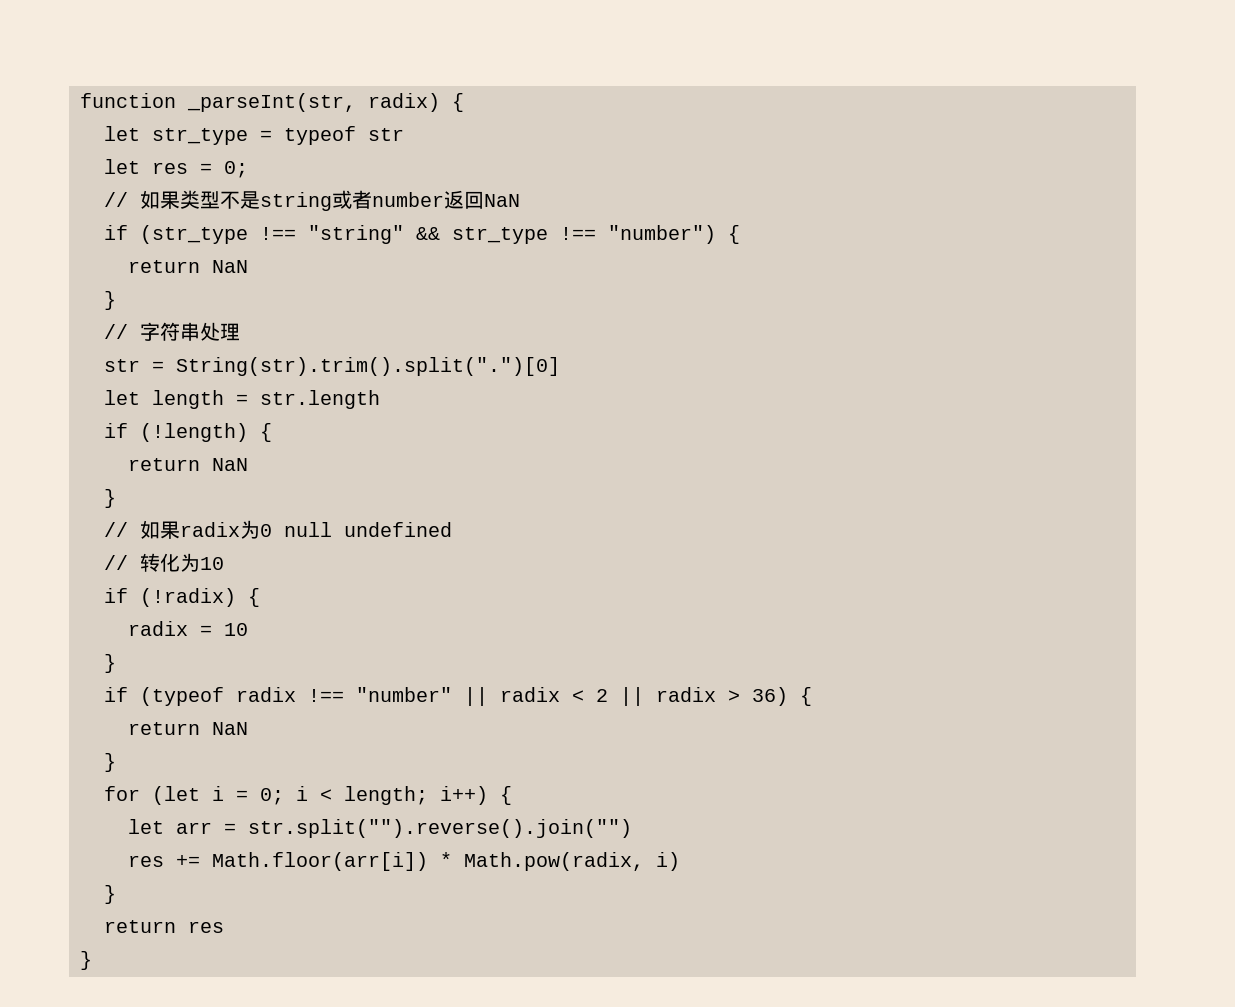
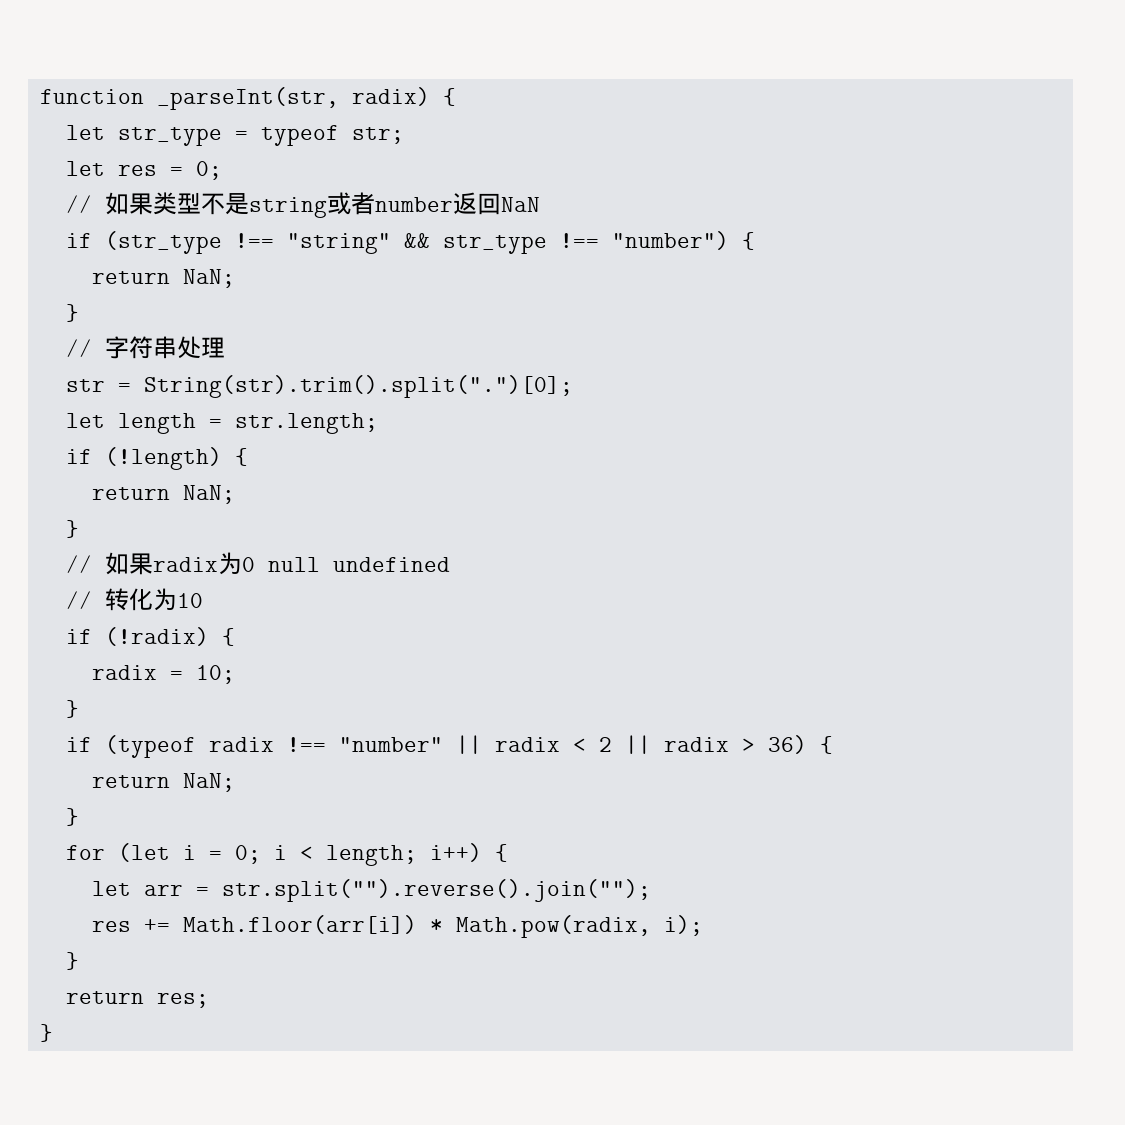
[367,128,404,141] str -> [352,127,404,144] str;
[211,260,248,273] NaN -> [183,269,235,288] NaN;
[175,357,560,376] String(str).trim().split(".")[0] -> [144,375,573,398] String(str).trim().split(".")[0];
[259,390,380,409] str.length -> [235,413,378,434] str.length;
[211,458,248,471] NaN -> [183,485,235,504] NaN;
[223,623,248,636] 10 -> [196,665,235,684] 10;
[211,722,248,735] NaN -> [183,773,235,792] NaN;
[247,819,632,838] str.split("").reverse().join("") -> [222,879,651,902] str.split("").reverse().join("");
[655,852,680,871] i) -> [664,915,703,936] i);
[187,921,224,933] res -> [157,993,209,1008] res;

